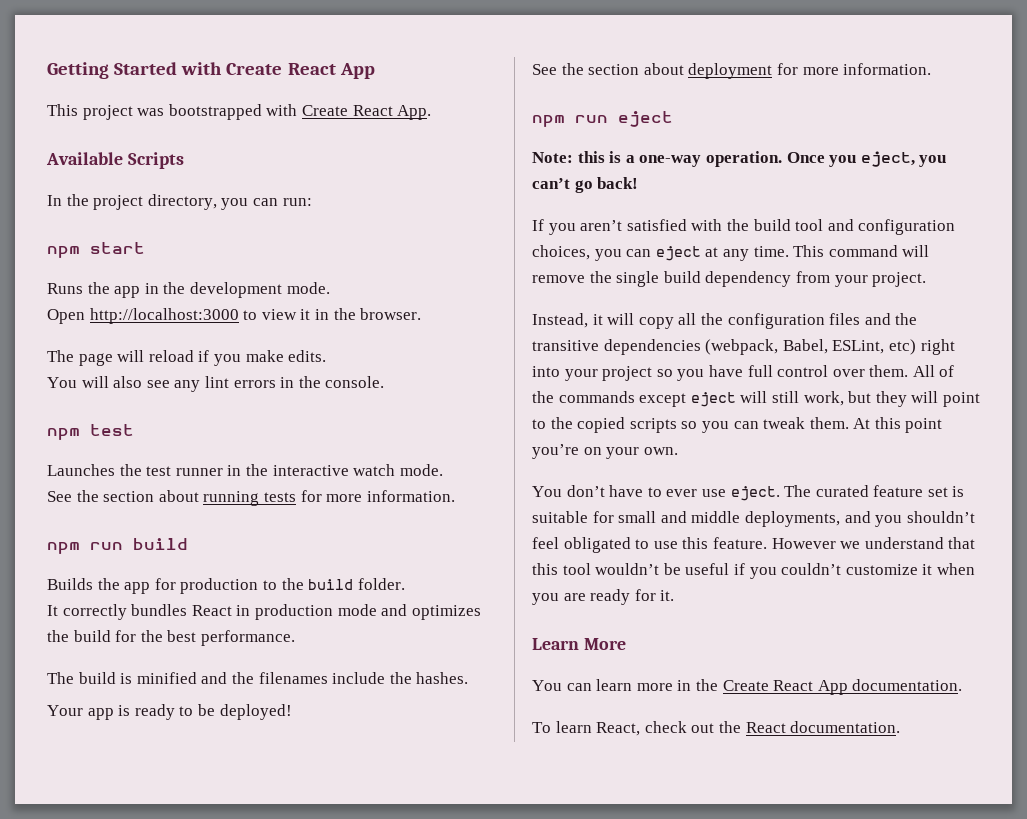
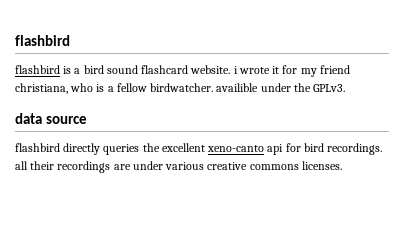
[47,62,375,79] [47,104,432,120] [46,152,184,169] [47,194,312,210] [47,242,145,258] [47,282,330,298] [47,308,422,324] [47,350,327,366] [47,376,385,392] [47,424,134,440] [47,464,443,476] [47,490,455,506] [47,538,188,554] [47,578,405,594] [47,604,481,620] [47,630,295,646] [47,672,469,684] [47,704,292,720] [532,63,932,79] [532,111,673,127] [532,151,947,167] [532,177,639,193] [532,219,956,235] [532,245,930,261] [532,271,927,287] [532,313,918,329] [532,339,955,355] [532,365,955,381] [532,391,980,407] [532,417,943,433] [532,444,678,459] [532,485,965,501] [532,511,975,527] [532,537,976,553] [532,563,975,579] [532,589,675,605] [532,638,626,650] [532,679,963,695] [532,721,901,736] Getting Started with Create React App // This project was bootstrapped with Create React App. // Available Scripts // In the project directory, you can run: // npm start // Runs the app in the development mode. // Open http://localhost:3000 to view it in the browser. // The page will reload if you make edits. // You will also see any lint errors in the console. // npm test // Launches the test runner in the interactive watch mode. // See the section about running tests for more information. // npm run build // Builds the app for production to the build folder. // It correctly bundles React in production mode and optimizes the build for the best performance. // The build is minified and the filenames include the hashes. // Your app is ready to be deployed! // See the section about deployment for more information. // npm run eject // Note: this is a one-way operation. Once you eject, you can’t go back! // If you aren’t satisfied with the build tool and configuration choices, you can eject at any time. This command will remove the single build dependency from your project. // Instead, it will copy all the configuration files and the transitive dependencies (webpack, Babel, ESLint, etc) right into your project so you have full control over them. All of the commands except eject will still work, but they will point to the copied scripts so you can tweak them. At this point you’re on your own. // You don’t have to ever use eject. The curated feature set is suitable for small and middle deployments, and you shouldn’t feel obligated to use this feature. However we understand that this tool wouldn’t be useful if you couldn’t customize it when you are ready for it. // Learn More // You can learn more in the Create React App documentation. // To learn React, check out the React documentation. -> [15,35,70,46] [15,65,350,77] [15,83,346,94] [15,113,87,124] [15,143,383,155] [15,161,342,173] flashbird // flashbird is a bird sound flashcard website. i wrote it for my friend christiana, who is a fellow birdwatcher. availible under the GPLv3. // data source // flashbird directly queries the excellent xeno-canto api for bird recordings. all their recordings are under various creative commons licenses.

